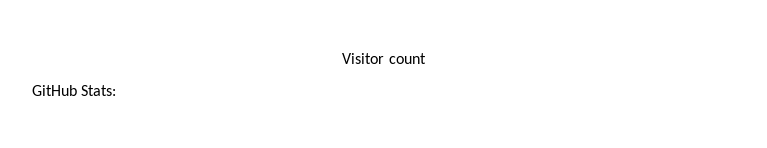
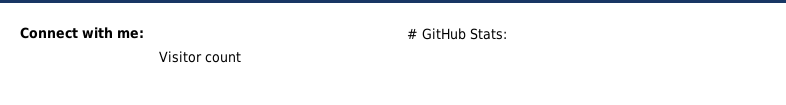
(342, 58) none -> [20,27,144,39] Connect with me: //
(426, 58) none -> [407,28,418,39] #

